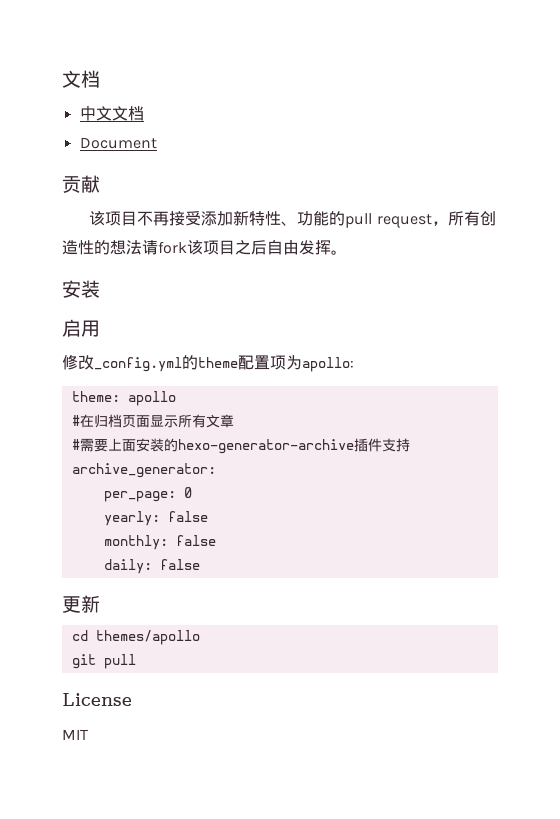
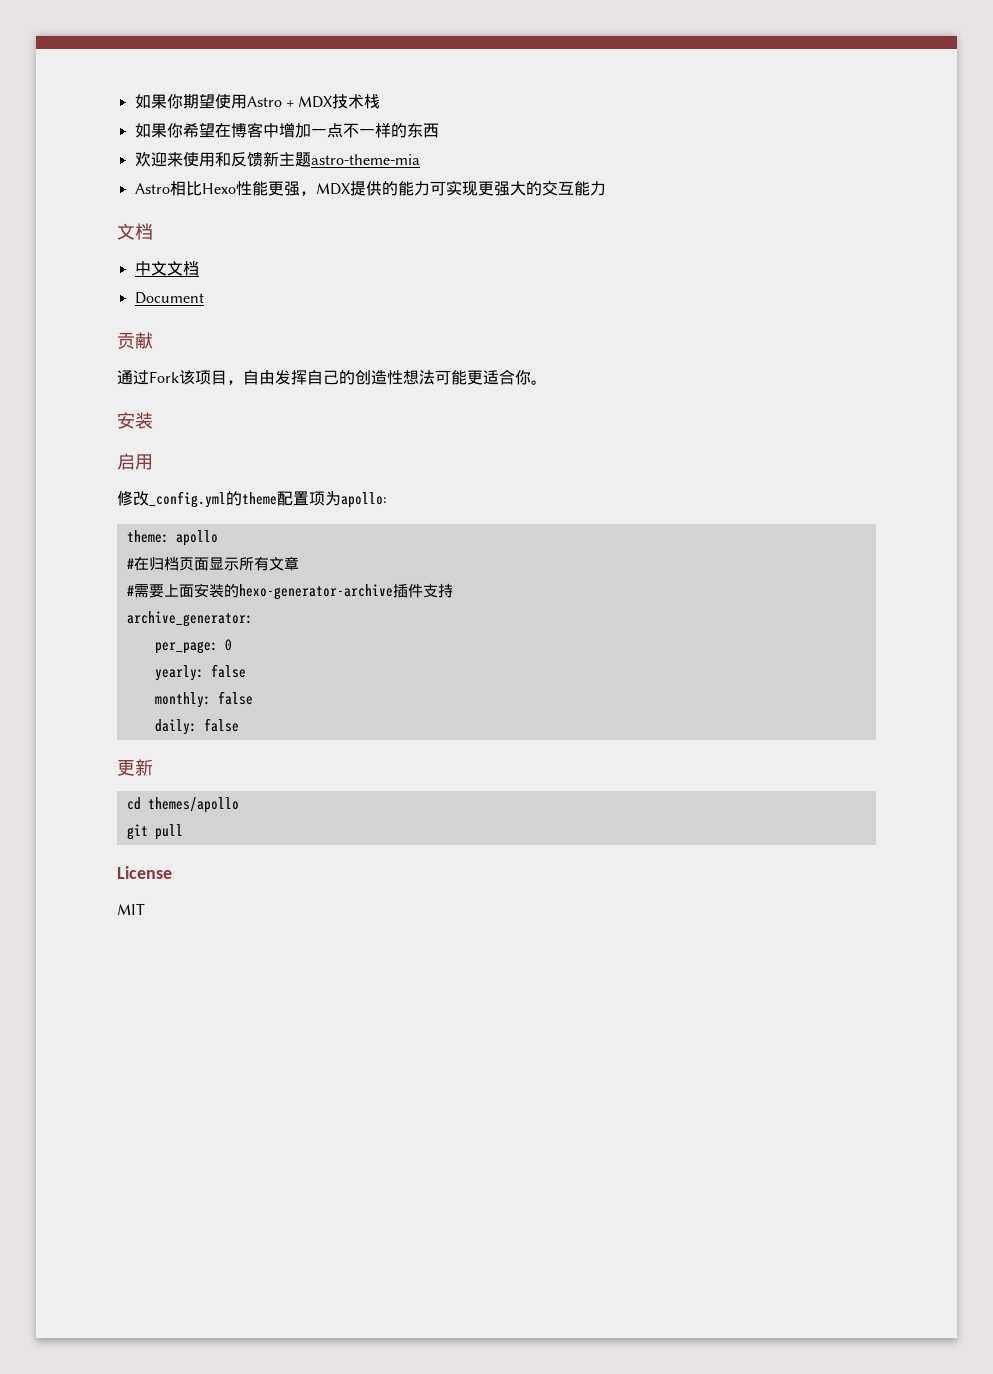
(62, 79) none -> [134,93,381,109] [134,122,439,138] [134,151,420,167] [134,180,606,196] 如果你期望使用Astro + MDX技术栈 // 如果你希望在博客中增加一点不一样的东西 // 欢迎来使用和反馈新主题astro-theme-mia // Astro相比Hexo性能更强，MDX提供的能力可实现更强大的交互能力 //
[89,210,496,228] [62,240,331,255] 该项目不再接受添加新特性、功能的pull request，所有创造性的想法请fork该项目之后自由发挥 -> [117,369,531,385] 通过Fork该项目，自由发挥自己的创造性想法可能更适合你

